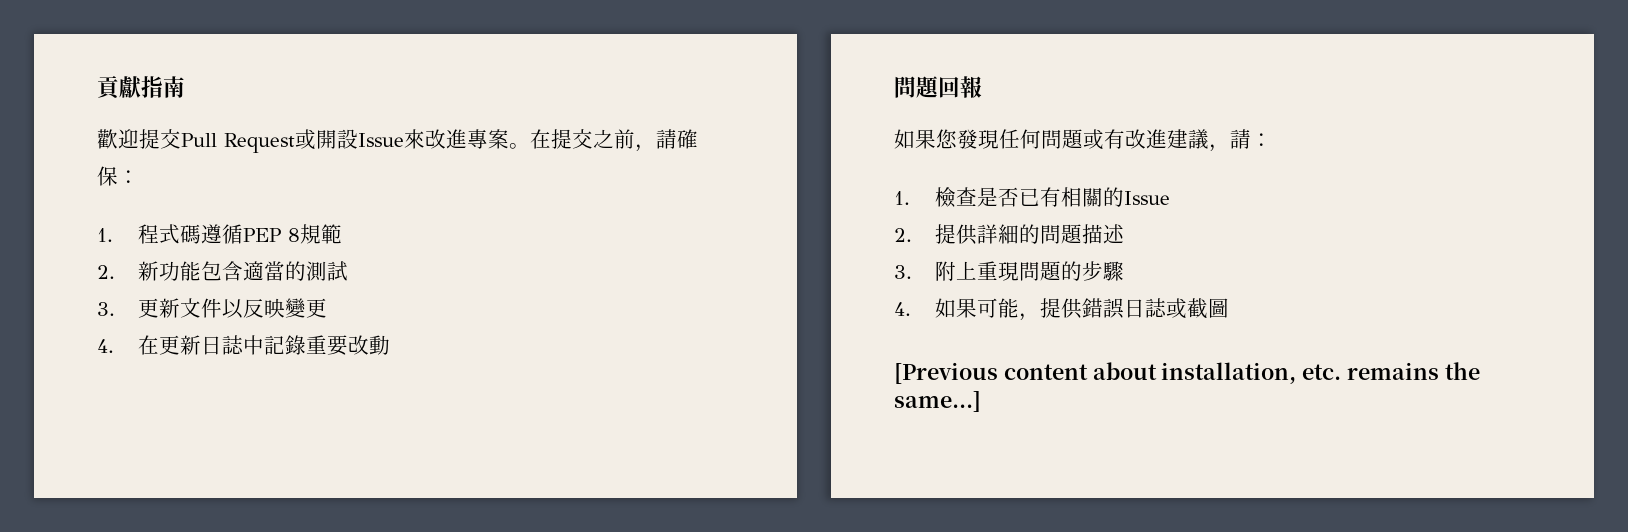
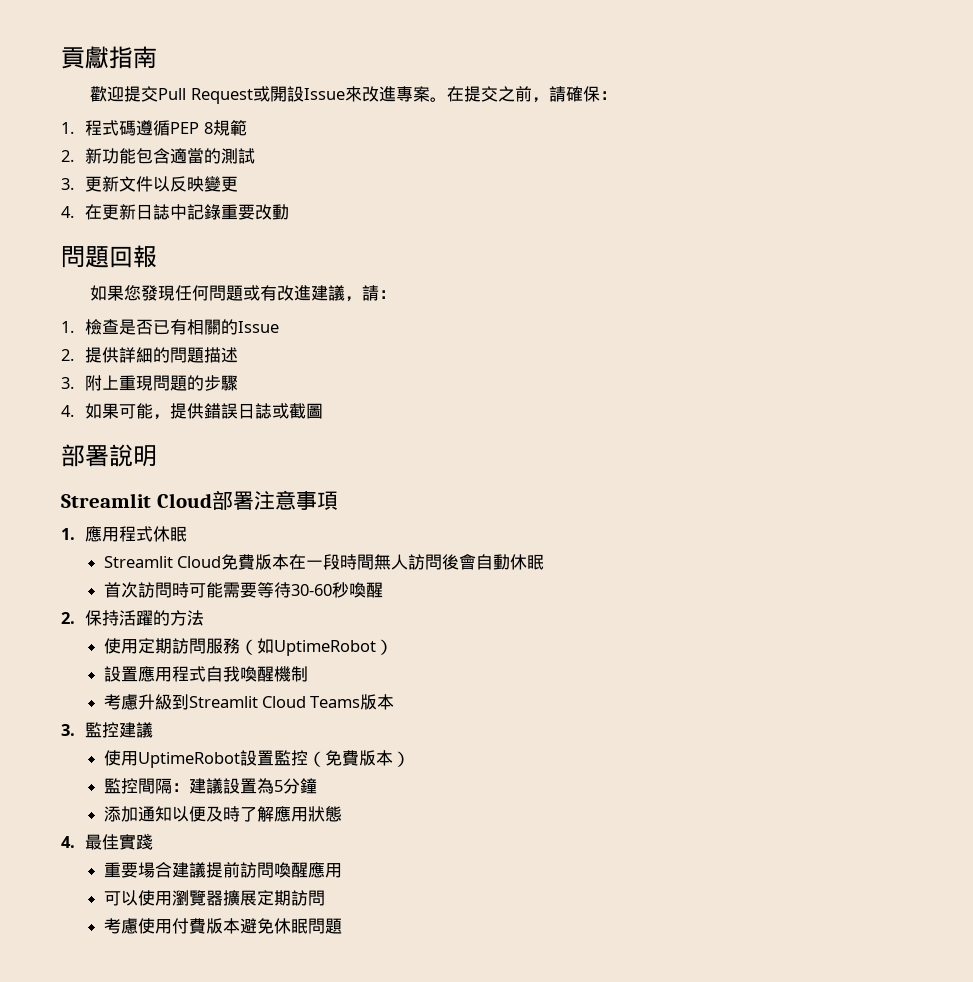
[894,362,1480,384] [894,391,981,412] [Previous content about installation, etc. remains the same...] -> [61,444,157,467] [61,490,338,510] [61,526,188,542] [103,553,544,570] [103,582,383,598] [61,610,205,626] [103,638,393,656] [103,666,308,682] [103,694,395,710] [61,722,154,738] [103,750,410,768] [103,778,317,794] [103,806,342,822] [61,833,154,850] [103,862,342,878] [103,890,325,906] [103,918,342,934] 部署說明 // Streamlit Cloud部署注意事項 // 1.應用程式休眠 // Streamlit Cloud免費版本在一段時間無人訪問後會自動休眠 // 首次訪問時可能需要等待30-60秒喚醒 // 2.保持活躍的方法 // 使用定期訪問服務（如UptimeRobot） // 設置應用程式自我喚醒機制 // 考慮升級到Streamlit Cloud Teams版本 // 3.監控建議 // 使用UptimeRobot設置監控（免費版本） // 監控間隔：建議設置為5分鐘 // 添加通知以便及時了解應用狀態 // 4.最佳實踐 // 重要場合建議提前訪問喚醒應用 // 可以使用瀏覽器擴展定期訪問 // 考慮使用付費版本避免休眠問題

